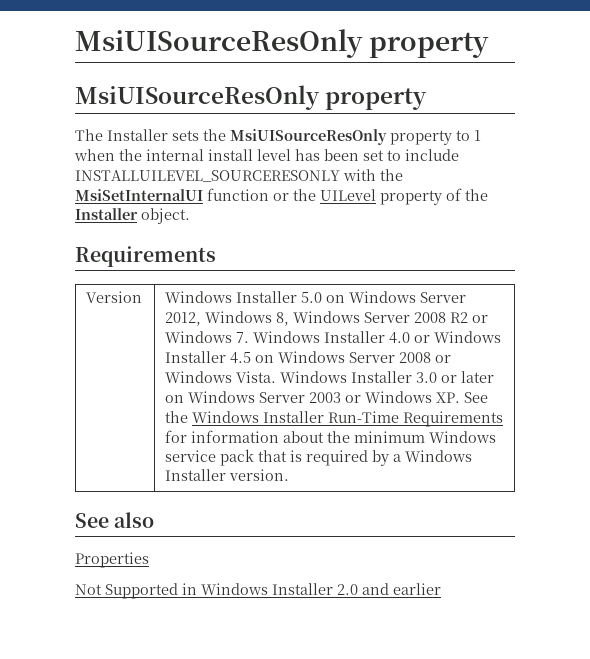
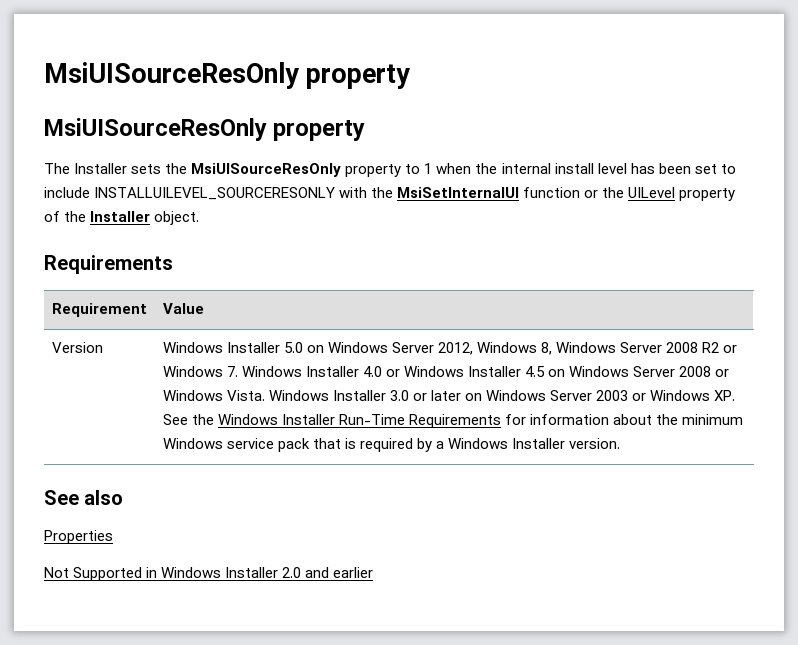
(216, 256) none -> [51,303,147,317] [162,303,204,314] // Requirement | Value

